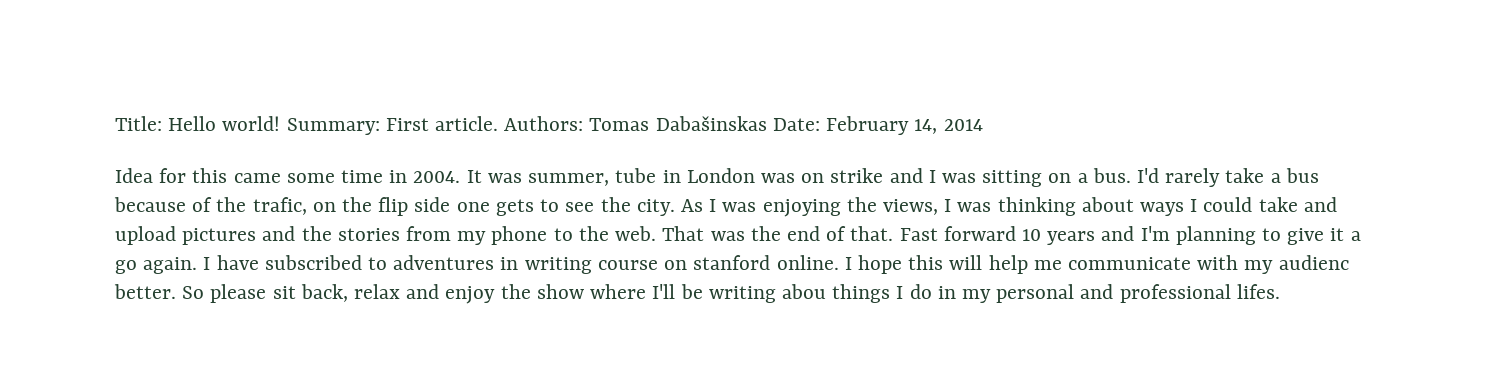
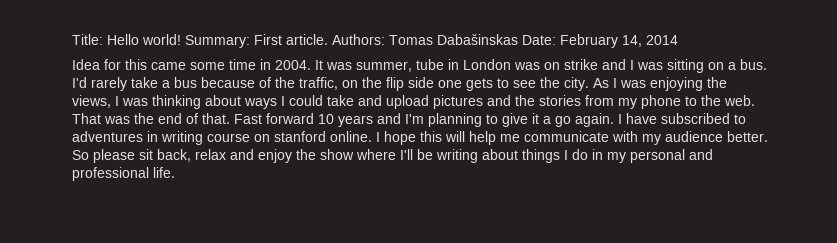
[252,197,307,215] trafic, -> [299,77,338,90] traffic,
[1278,255,1349,270] audienc -> [665,131,723,142] audience
[781,284,826,299] abou -> [482,149,518,160] about
[1236,284,1280,299] lifes. -> [153,167,175,178] life.

